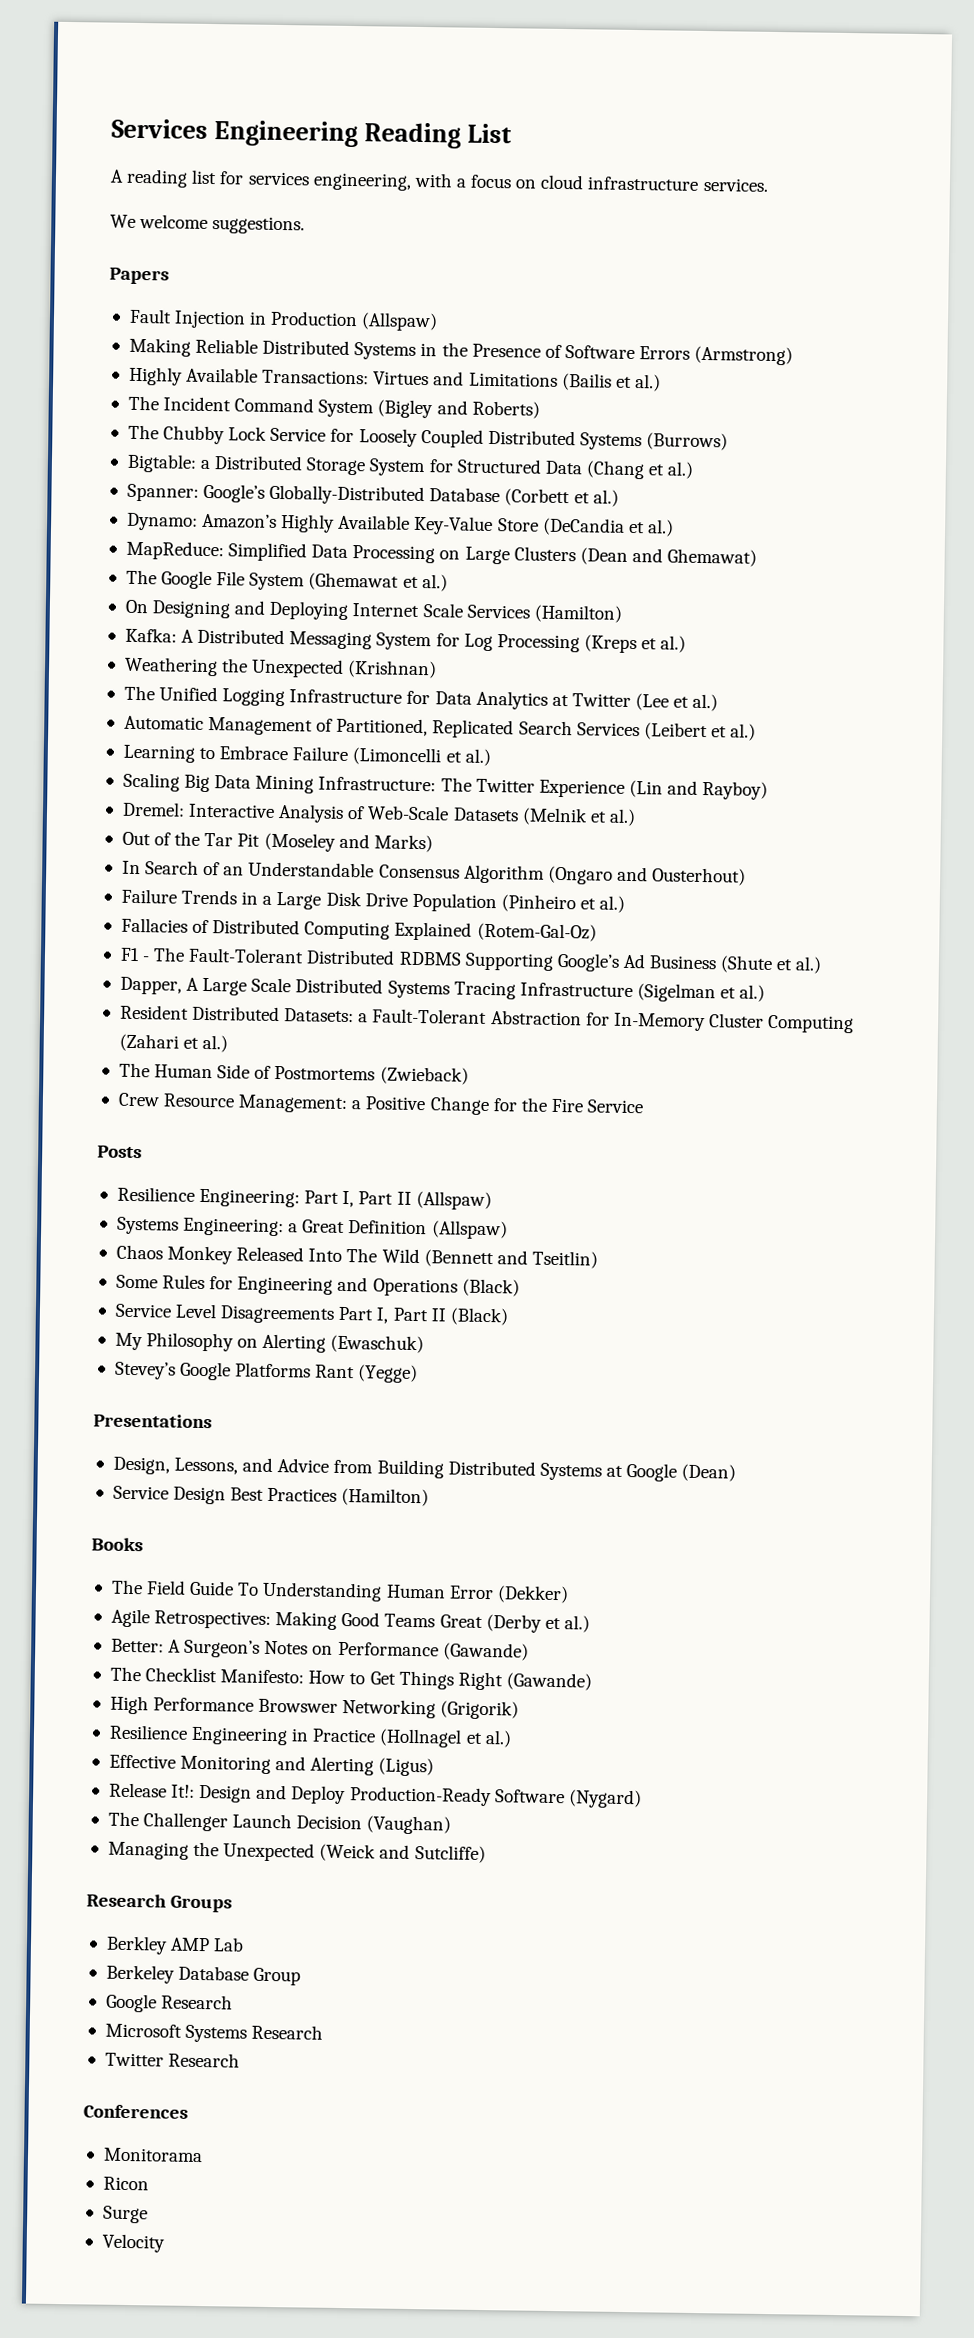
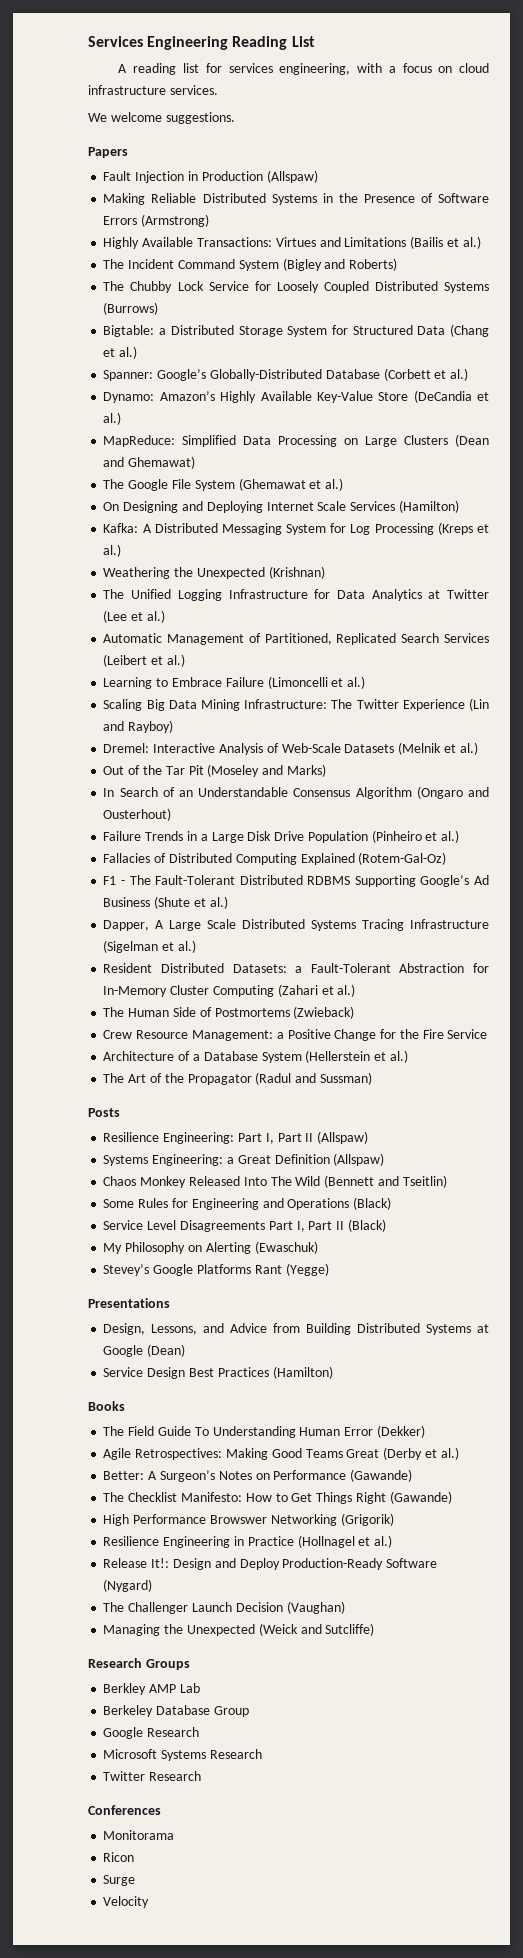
(644, 1106) none -> [103,1050,408,1063] [103,1072,372,1085] // Architecture of a Database System (Hellerstein et al.) // The Art of the Propagator (Radul and Sussman)
[108,1754,435,1777] // Effective Monitoring and Alerting (Ligus) -> (393, 1541) none

